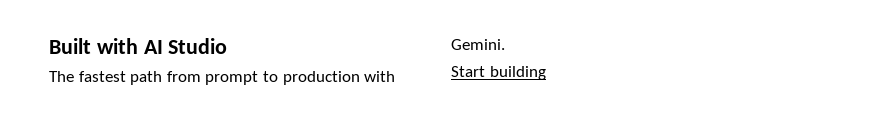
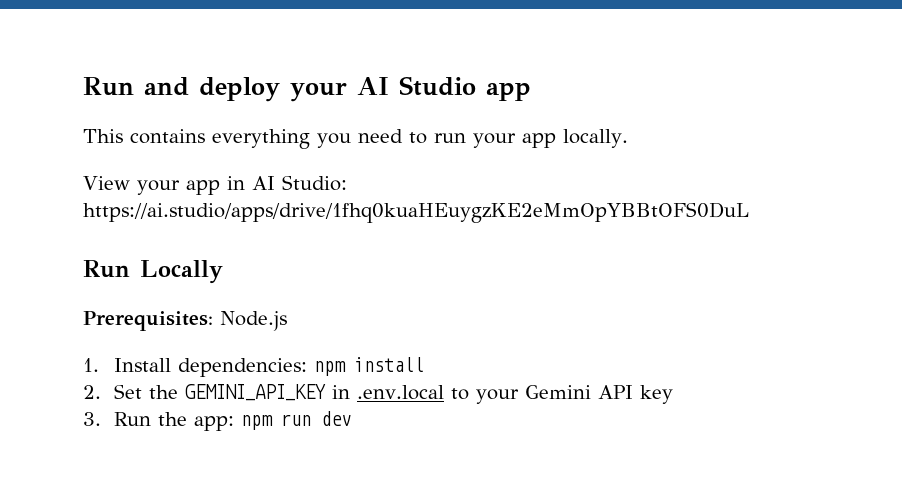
[49,38,228,54] [49,71,396,85] [451,39,505,50] [451,66,546,80] Built with AI Studio // The fastest path from prompt to production with Gemini. // Start building -> [83,76,531,102] [83,129,628,149] [83,175,347,195] [83,202,749,223] [83,260,223,284] [83,311,287,331] [83,357,425,377] [83,384,674,404] [83,411,352,431] Run and deploy your AI Studio app // This contains everything you need to run your app locally. // View your app in AI Studio: https://ai.studio/apps/drive/1fhq0kuaHEuygzKE2eMmOpYBBtOFS0DuL // Run Locally // Prerequisites: Node.js // 1. Install dependencies: npm install // 2. Set the GEMINI_API_KEY in .env.local to your Gemini API key // 3. Run the app: npm run dev

